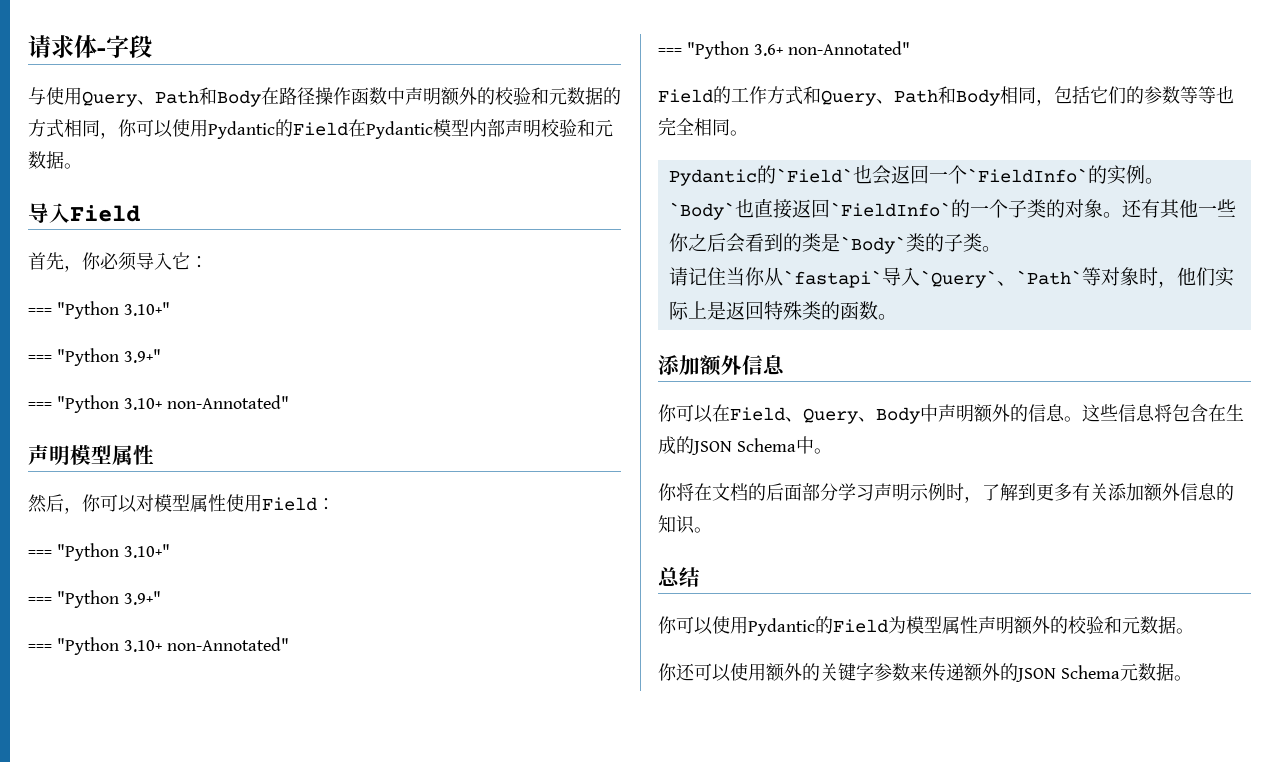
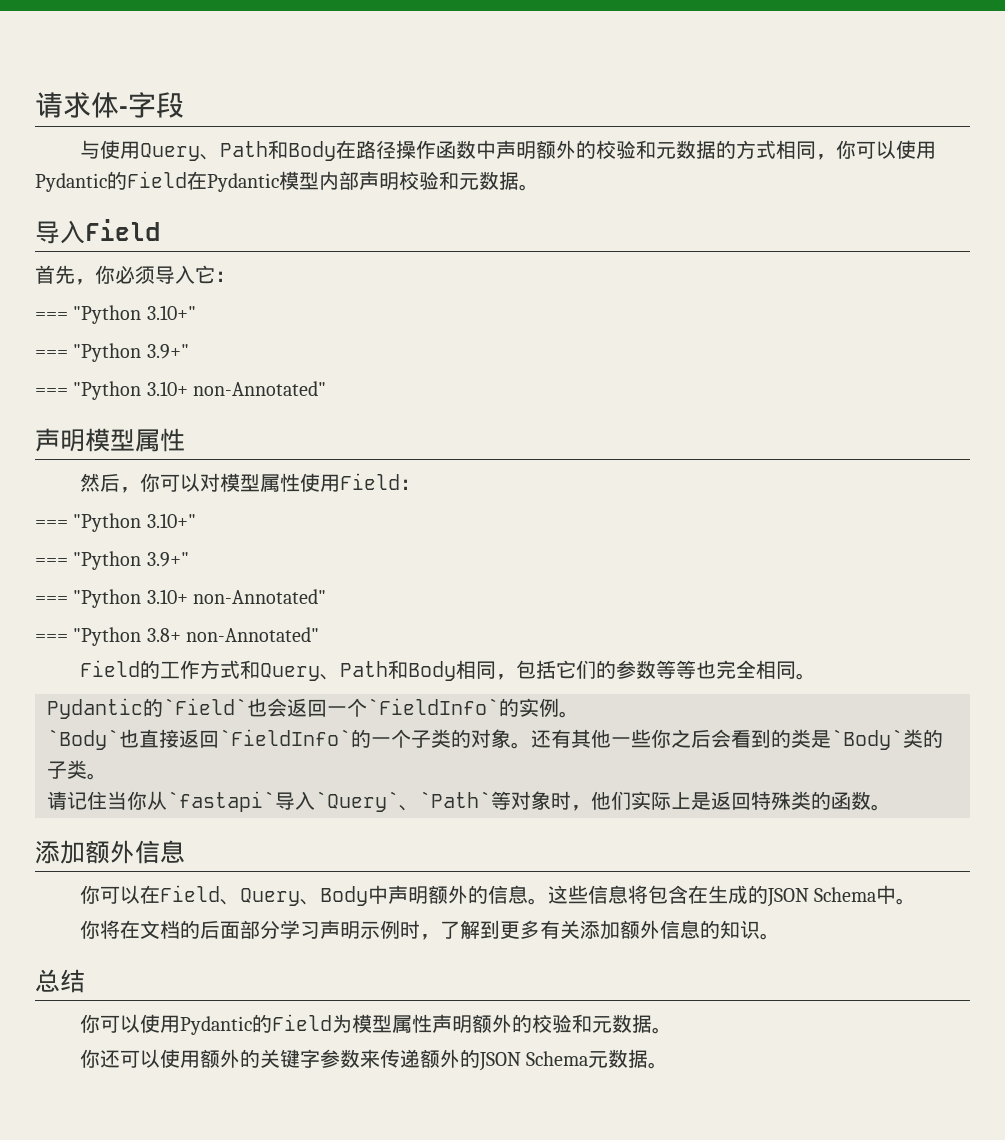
[753,44,783,56] 3.6+ -> [146,628,181,642] 3.8+

